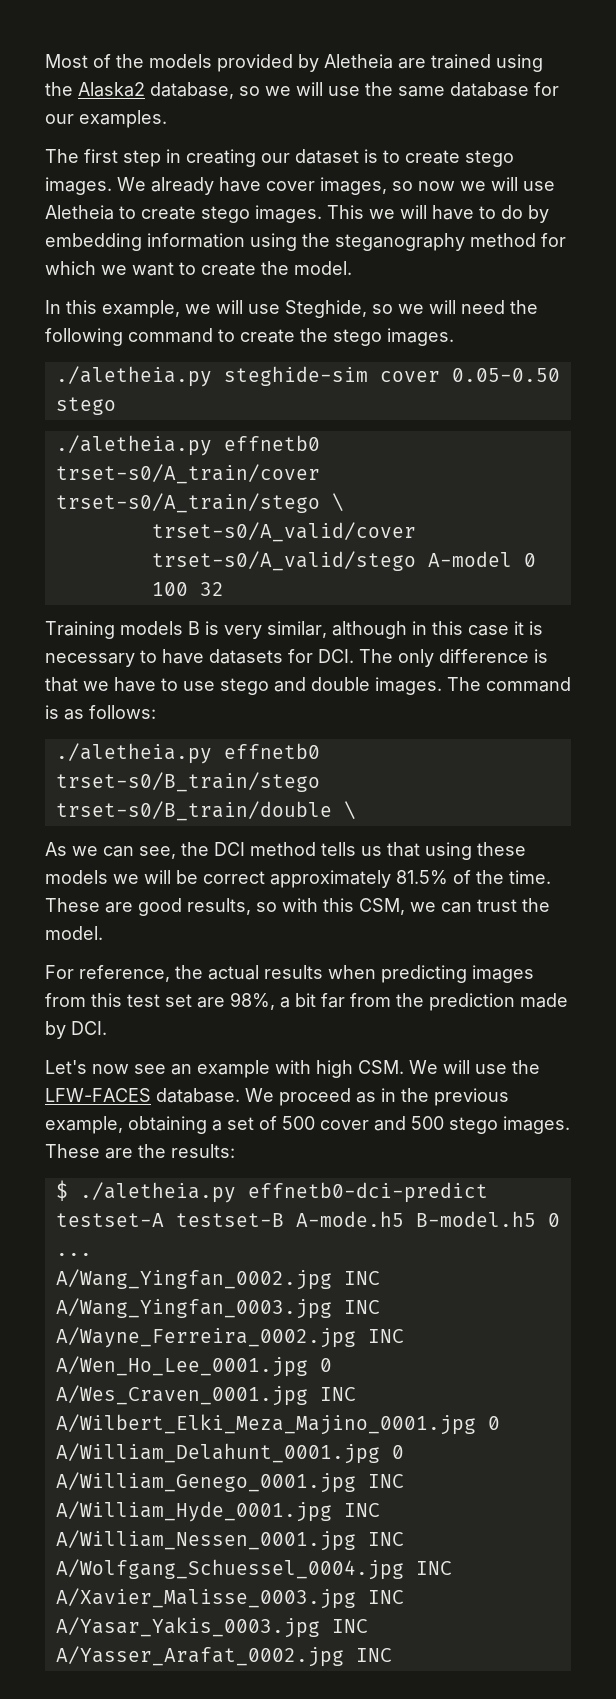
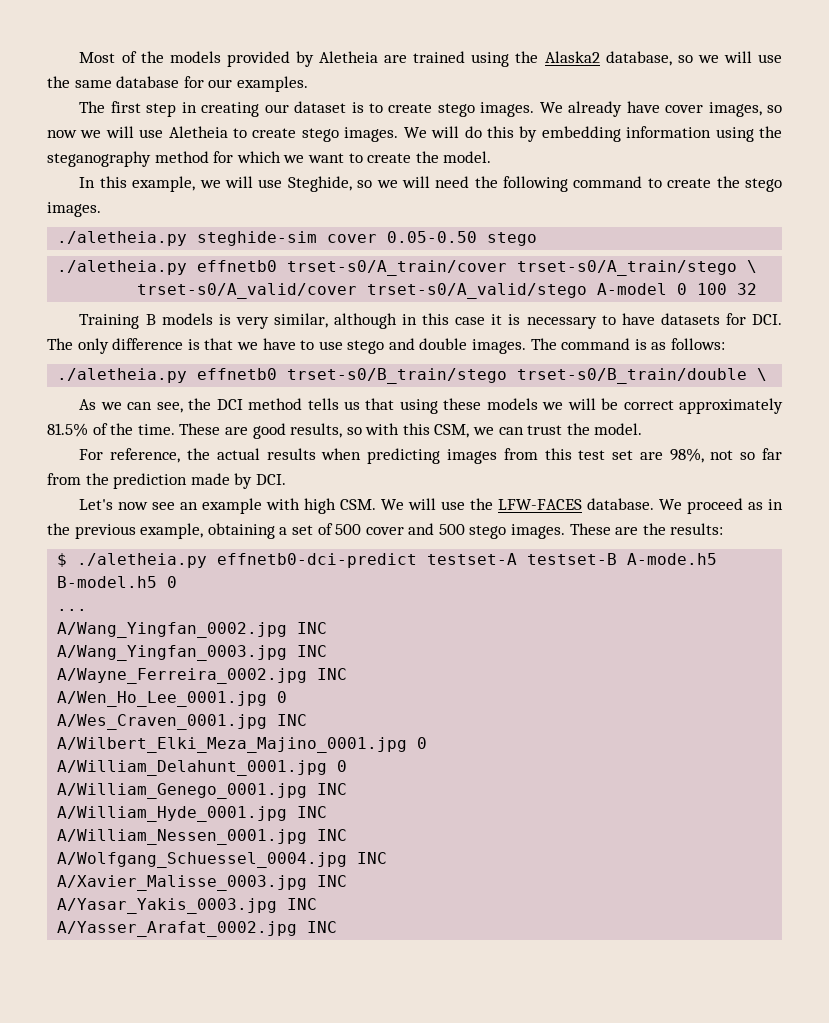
[327,205,523,220] This we will have to do -> [403,126,514,138] We will do this
[120,621,200,635] models B -> [145,313,213,325] B models
[280,993,316,1008] a bit -> [710,450,756,460] not so

